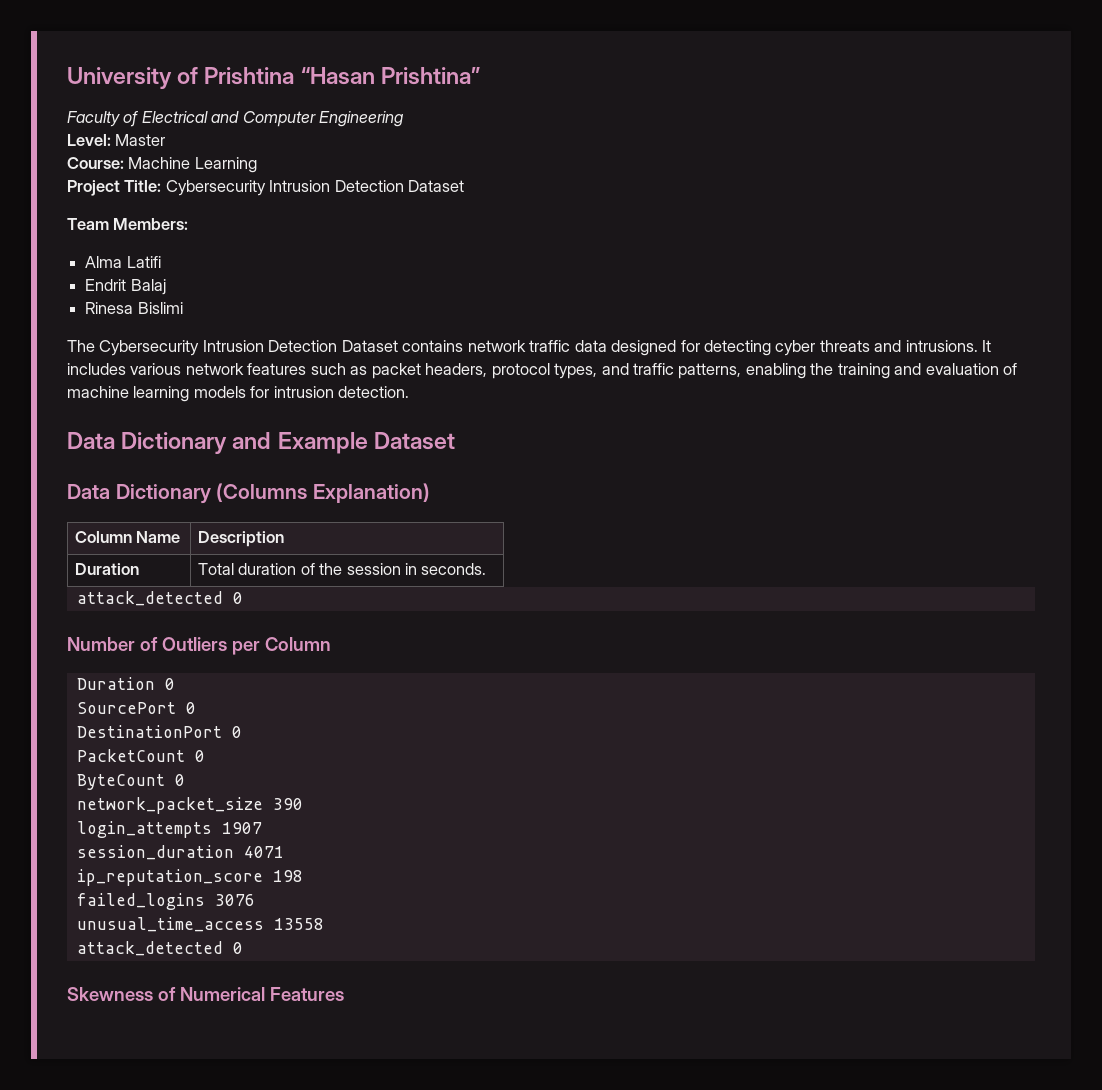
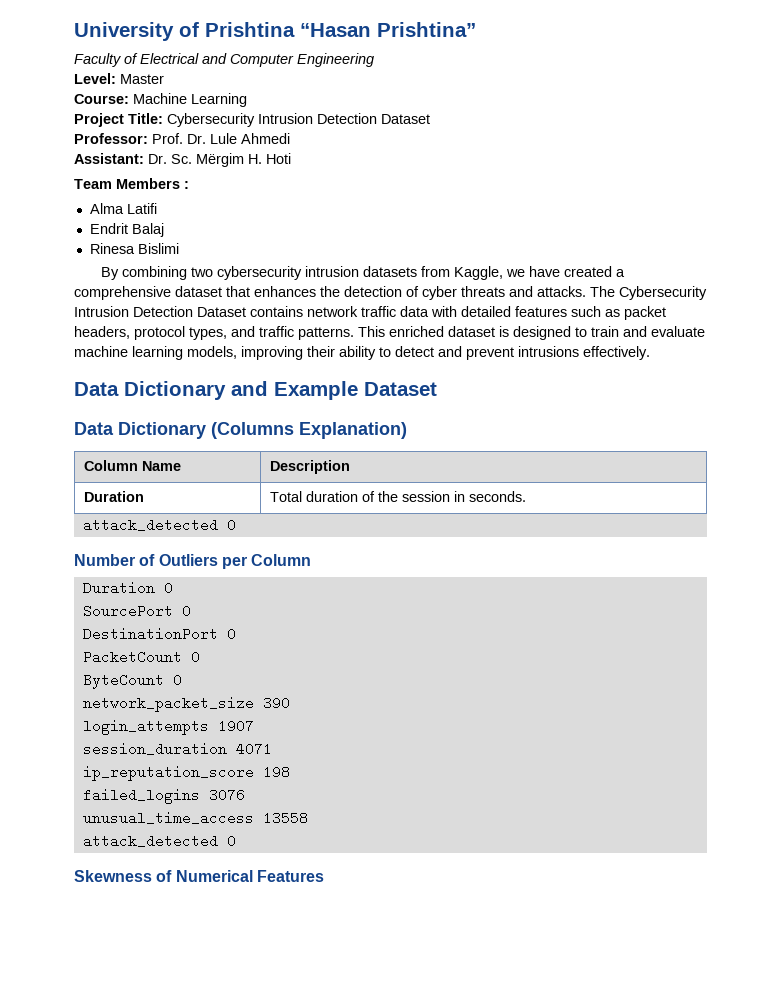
(465, 186) none -> [74,133,290,144] [74,153,291,167] // Professor: Prof. Dr. Lule Ahmedi // Assistant: Dr. Sc. Mërgim H. Hoti
[113,218,189,230] Members: -> [116,178,189,189] Members :
(183, 308) none -> [100,266,625,280] [74,286,586,300] By combining two cybersecurity intrusion datasets from Kaggle, we have created a comprehensive dataset that enhances the detection of cyber threats and attacks.
[611,340,992,356] [67,363,244,375] designed for detecting cyber threats and intrusions. It includes various network -> [431,306,511,317] with detailed
[678,363,1018,379] [67,386,410,402] patterns, enabling the training and evaluation of machine learning models for intrusion detection. -> [298,326,705,340] [74,346,650,360] patterns. This enriched dataset is designed to train and evaluate machine learning models, improving their ability to detect and prevent intrusions effectively.

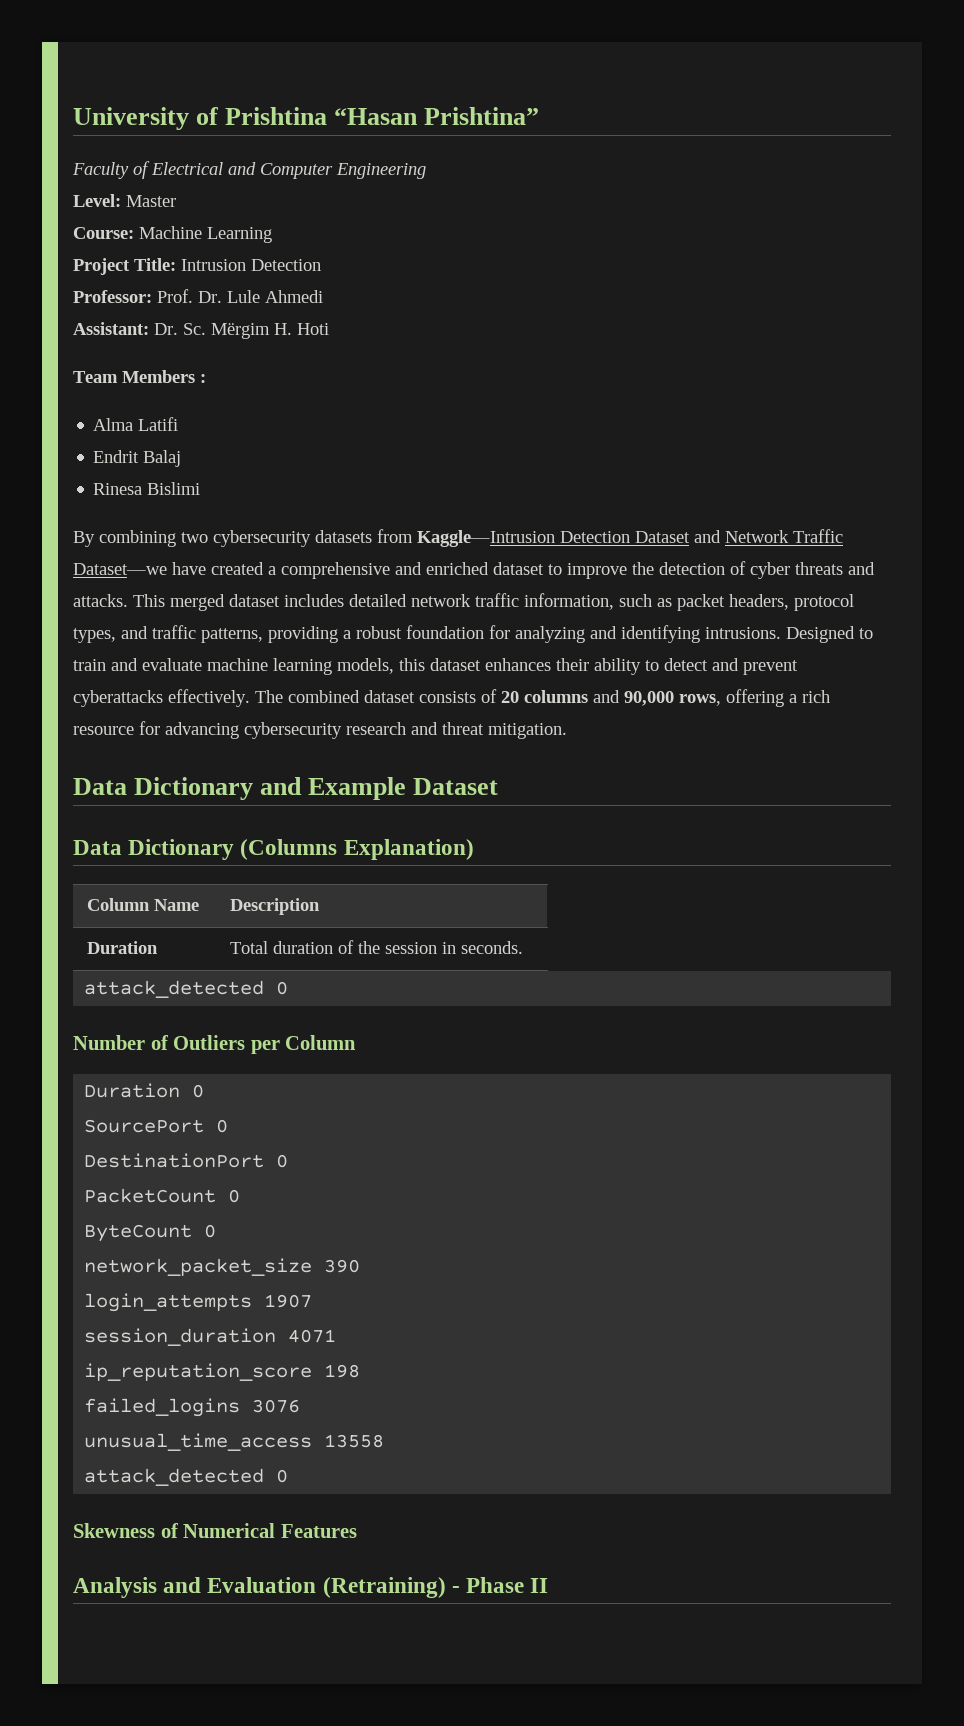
[167,113,430,127] Cybersecurity Intrusion Detection Dataset -> [181,259,321,271] Intrusion Detection
[304,266,359,277] intrusion -> (311, 538) none
[453,266,625,280] [74,286,316,300] Kaggle, we have created a comprehensive dataset that enhances -> [417,529,843,547] [73,562,627,579] Kaggle—Intrusion Detection Dataset and Network Traffic Dataset—we have created a comprehensive and enriched dataset to improve
[590,286,707,300] [74,306,567,317] The Cybersecurity Intrusion Detection Dataset contains network traffic data with detailed features -> [133,593,614,611] This merged dataset includes detailed network traffic information,
[298,326,571,340] patterns. This enriched dataset is designed -> [201,625,855,643] patterns, providing a robust foundation for analyzing and identifying intrusions. Designed
[241,346,303,360] improving -> [399,658,551,671] this dataset enhances
[518,346,579,357] intrusions -> [73,690,163,707] cyberattacks
(650, 353) none -> [255,689,830,707] [73,721,567,739] The combined dataset consists of 20 columns and 90,000 rows, offering a rich resource for advancing cybersecurity research and threat mitigation.
(324, 876) none -> [73,1577,549,1598] // Analysis and Evaluation (Retraining) - Phase II

